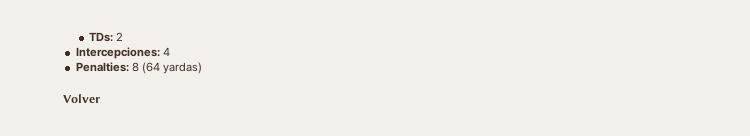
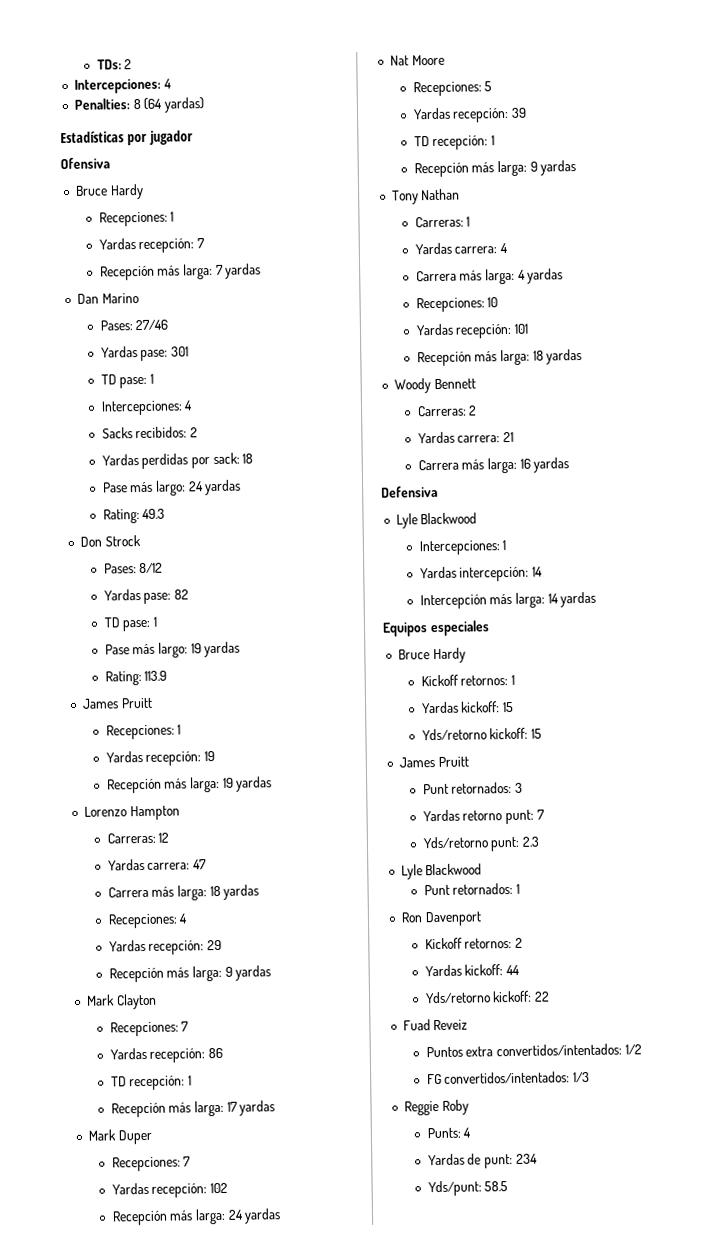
[63,94,100,103] Volver -> [60,130,193,146] [60,157,110,170] [74,183,144,200] [98,211,175,227] [98,238,205,254] [99,263,262,281] [76,293,139,304] [99,319,169,331] [100,346,189,362] [100,373,154,389] [100,400,194,416] [101,426,198,439] [101,452,254,470] [102,479,242,496] [102,508,166,524] [79,535,141,547] [103,562,164,574] [103,589,189,604] [103,616,157,632] [104,641,241,658] [104,670,168,686] [81,697,153,709] [105,724,182,740] [105,751,215,766] [106,776,273,794] [83,805,180,821] [106,832,170,844] [107,859,207,871] [107,884,260,901] [107,913,189,929] [108,939,222,955] [108,965,272,983] [85,993,157,1010] [109,1021,190,1037] [109,1047,223,1063] [110,1075,192,1091] [110,1100,276,1118] [87,1129,153,1145] [111,1156,192,1172] [111,1182,228,1198] [111,1208,282,1226] [389,54,445,66] [412,81,493,97] [412,107,527,123] [413,135,495,151] [413,160,577,178] [391,188,461,205] [414,216,471,228] [414,242,508,255] [415,268,564,285] [415,297,499,313] [415,323,529,339] [416,348,583,367] [393,378,476,394] [416,405,478,417] [417,431,514,444] [417,457,570,474] [381,485,438,498] [395,512,478,529] [418,540,507,556] [419,566,543,582] [419,591,597,610] [382,620,490,637] [397,647,466,664] [420,674,515,687] [421,701,514,714] [421,727,542,741] [398,756,469,768] [422,781,523,795] [422,809,545,825] [422,836,539,852] [400,863,483,880] [423,882,520,896] [400,911,482,927] [424,937,523,950] [424,964,520,977] [424,990,550,1004] [402,1019,469,1031] [425,1043,642,1058] [426,1071,590,1085] [403,1099,469,1116] [426,1127,472,1139] [427,1153,538,1169] [427,1180,509,1197] Estadísticas por jugador // Ofensiva // Bruce Hardy // Recepciones: 1 // Yardas recepción: 7 // Recepción más larga: 7 yardas // Dan Marino // Pases: 27/46 // Yardas pase: 301 // TD pase: 1 // Intercepciones: 4 // Sacks recibidos: 2 // Yardas perdidas por sack: 18 // Pase más largo: 24 yardas // Rating: 49.3 // Don Strock // Pases: 8/12 // Yardas pase: 82 // TD pase: 1 // Pase más largo: 19 yardas // Rating: 113.9 // James Pruitt // Recepciones: 1 // Yardas recepción: 19 // Recepción más larga: 19 yardas // Lorenzo Hampton // Carreras: 12 // Yardas carrera: 47 // Carrera más larga: 18 yardas // Recepciones: 4 // Yardas recepción: 29 // Recepción más larga: 9 yardas // Mark Clayton // Recepciones: 7 // Yardas recepción: 86 // TD recepción: 1 // Recepción más larga: 17 yardas // Mark Duper // Recepciones: 7 // Yardas recepción: 102 // Recepción más larga: 24 yardas // Nat Moore // Recepciones: 5 // Yardas recepción: 39 // TD recepción: 1 // Recepción más larga: 9 yardas // Tony Nathan // Carreras: 1 // Yardas carrera: 4 // Carrera más larga: 4 yardas // Recepciones: 10 // Yardas recepción: 101 // Recepción más larga: 18 yardas // Woody Bennett // Carreras: 2 // Yardas carrera: 21 // Carrera más larga: 16 yardas // Defensiva // Lyle Blackwood // Intercepciones: 1 // Yardas intercepción: 14 // Intercepción más larga: 14 yardas // Equipos especiales // Bruce Hardy // Kickoff retornos: 1 // Yardas kickoff: 15 // Yds/retorno kickoff: 15 // James Pruitt // Punt retornados: 3 // Yardas retorno punt: 7 // Yds/retorno punt: 2.3 // Lyle Blackwood // Punt retornados: 1 // Ron Davenport // Kickoff retornos: 2 // Yardas kickoff: 44 // Yds/retorno kickoff: 22 // Fuad Reveiz // Puntos extra convertidos/intentados: 1/2 // FG convertidos/intentados: 1/3 // Reggie Roby // Punts: 4 // Yardas de punt: 234 // Yds/punt: 58.5

